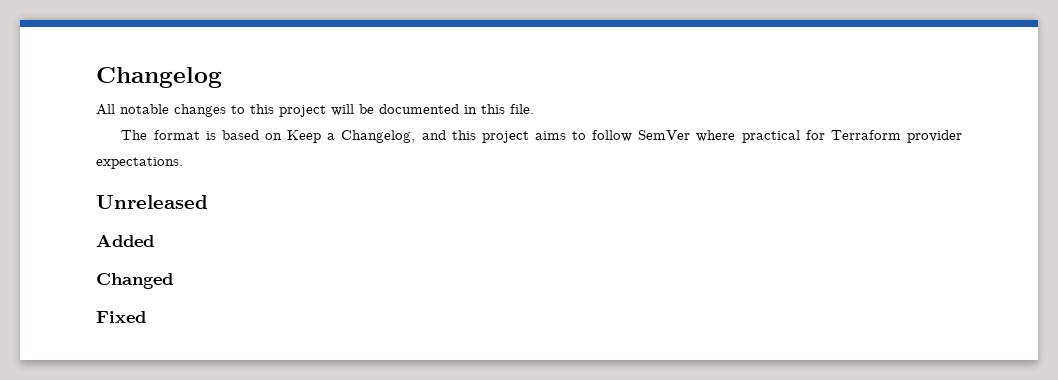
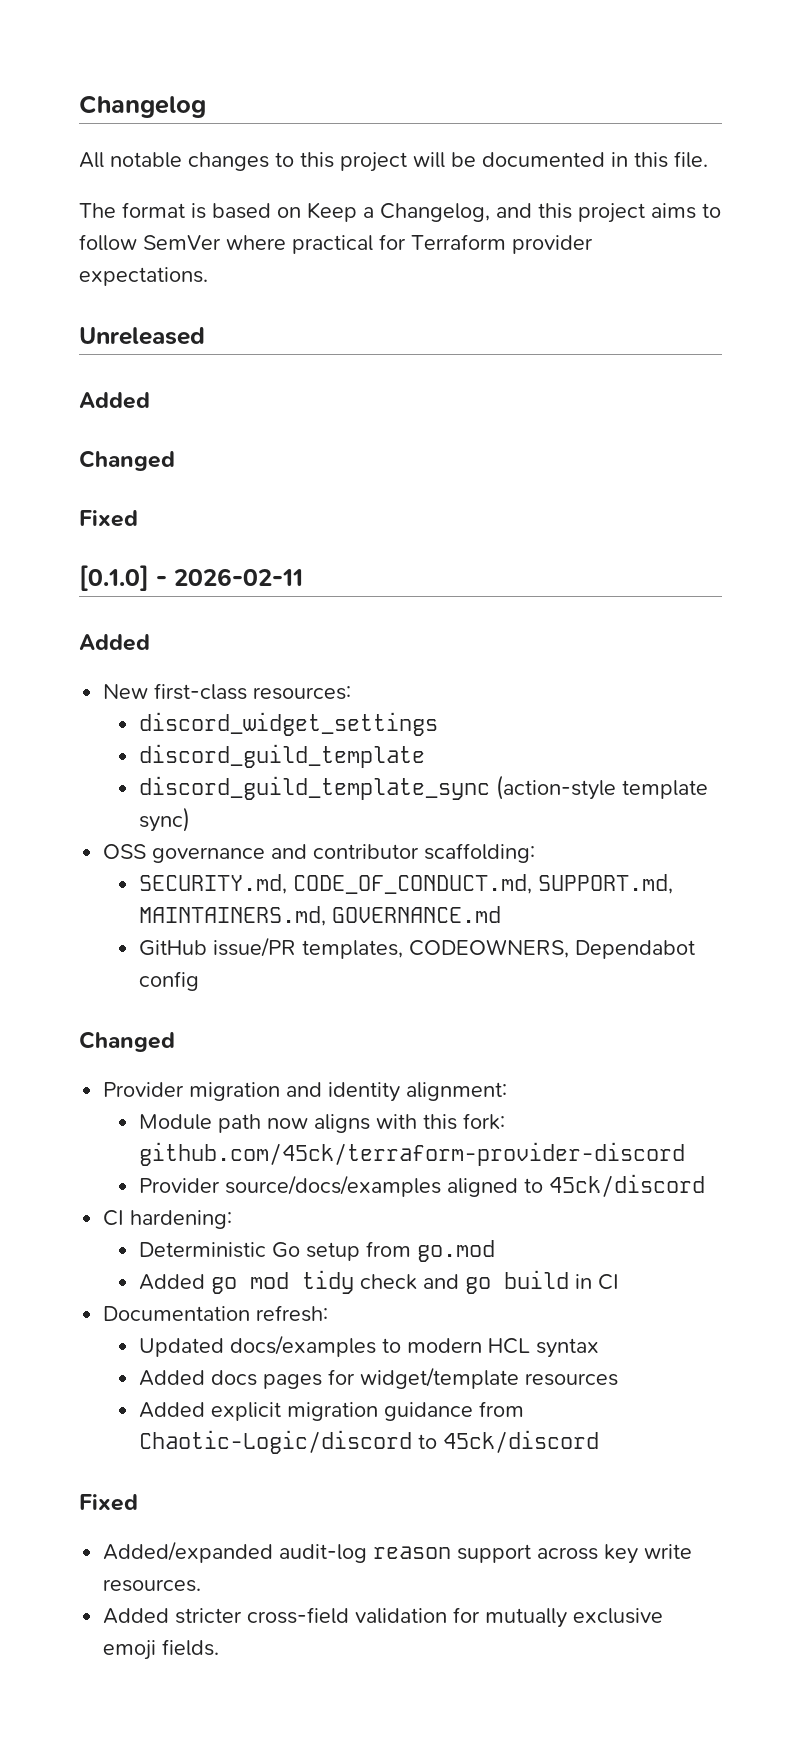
(146, 317) none -> [79,565,303,591] [79,634,150,651] [103,683,352,700] [139,712,439,736] [139,744,426,768] [139,775,709,800] [139,807,191,832] [103,843,536,863] [139,874,674,894] [139,906,502,926] [139,937,696,959] [139,971,200,991] [79,1031,175,1052] [103,1082,508,1102] [139,1113,506,1133] [139,1142,686,1166] [139,1174,706,1197] [103,1210,233,1229] [139,1240,496,1262] [139,1270,620,1294] [103,1305,329,1322] [139,1335,600,1358] [139,1367,619,1389] [139,1401,525,1421] [139,1430,600,1454] [79,1494,138,1511] [103,1541,693,1564] [103,1579,202,1592] [103,1607,664,1628] [103,1639,220,1660] // [0.1.0] - 2026-02-11 // Added // New first-class resources: // discord_widget_settings // discord_guild_template // discord_guild_template_sync (action-style template sync) // OSS governance and contributor scaffolding: // SECURITY.md, CODE_OF_CONDUCT.md, SUPPORT.md, MAINTAINERS.md, GOVERNANCE.md // GitHub issue/PR templates, CODEOWNERS, Dependabot config // Changed // Provider migration and identity alignment: // Module path now aligns with this fork: github.com/45ck/terraform-provider-discord // Provider source/docs/examples aligned to 45ck/discord // CI hardening: // Deterministic Go setup from go.mod // Added go mod tidy check and go build in CI // Documentation refresh: // Updated docs/examples to modern HCL syntax // Added docs pages for widget/template resources // Added explicit migration guidance from Chaotic-Logic/discord to 45ck/discord // Fixed // Added/expanded audit-log reason support across key write resources. // Added stricter cross-field validation for mutually exclusive emoji fields.

